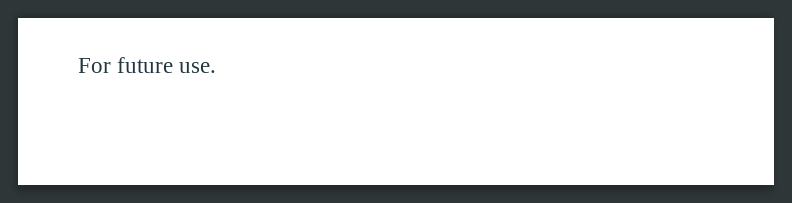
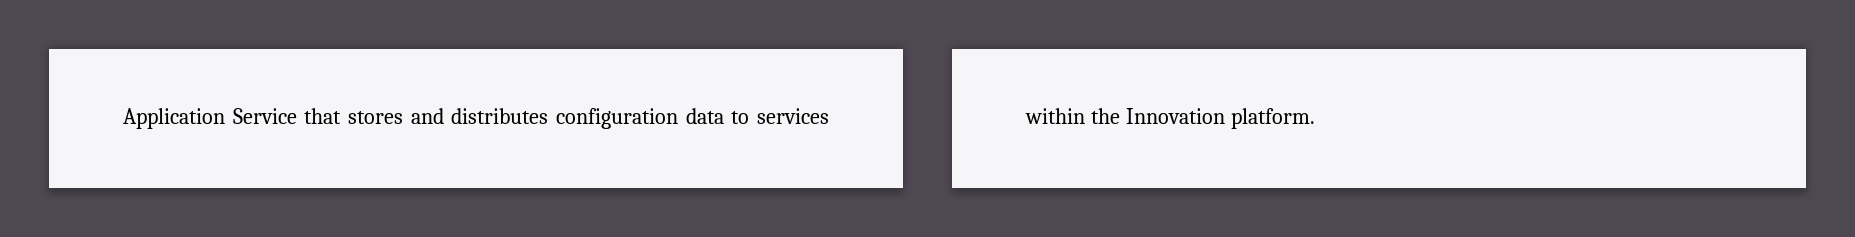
[78,57,217,73] For future use. -> [123,108,1315,129] Application Service that stores and distributes configuration data to services within the Innovation platform.

